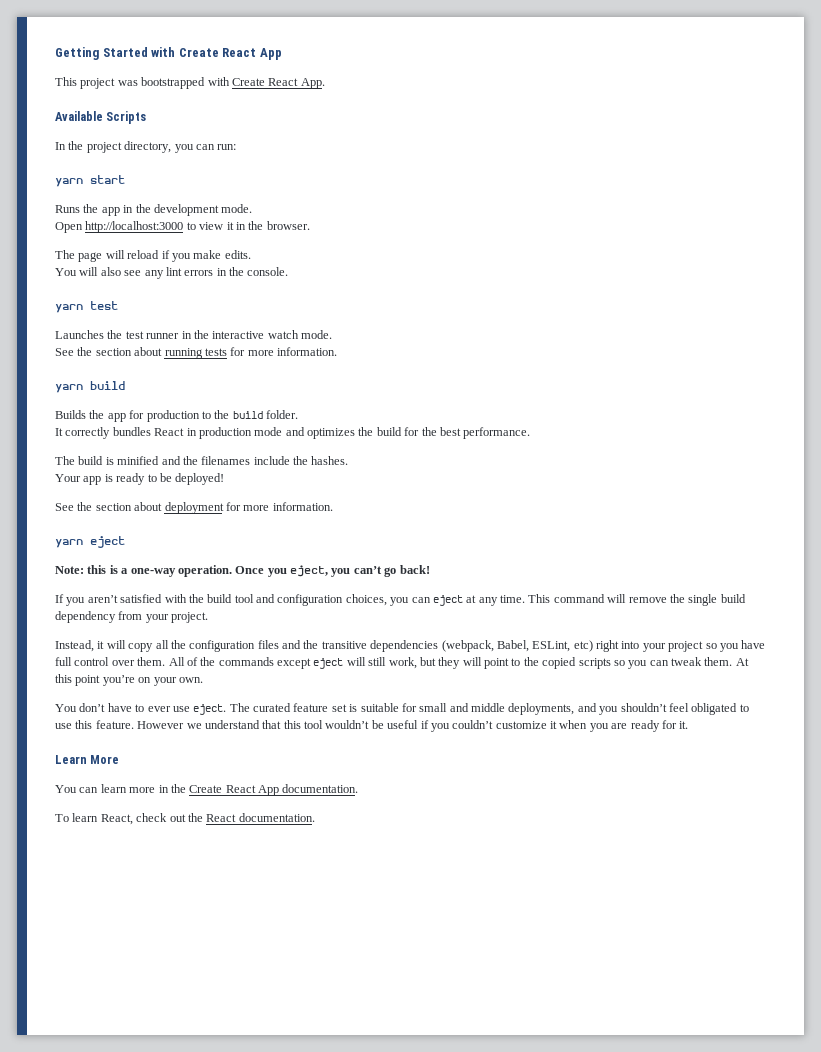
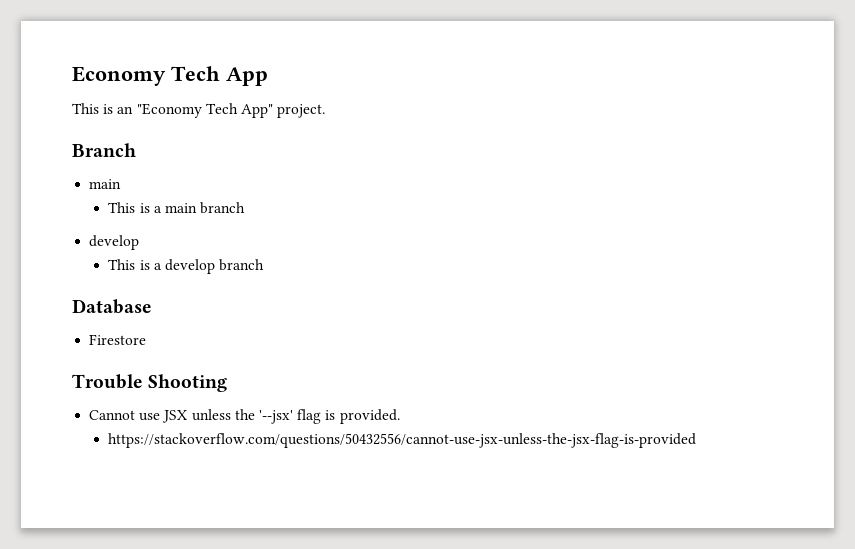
[55,47,282,60] [55,77,325,89] [55,111,147,124] [55,141,237,153] [55,175,125,187] [55,204,253,216] [55,221,310,233] [55,250,251,262] [55,267,289,279] [55,301,118,313] [55,330,332,339] [55,347,337,359] [55,381,125,393] [55,410,298,422] [55,427,531,439] [55,456,349,465] [55,473,225,485] [55,502,333,514] [55,536,125,548] [55,565,430,577] [55,594,746,606] [55,611,209,623] [55,640,766,652] [55,657,749,669] [55,674,203,686] [55,703,749,715] [55,720,689,732] [55,755,120,764] [55,784,359,796] [55,813,315,825] Getting Started with Create React App // This project was bootstrapped with Create React App. // Available Scripts // In the project directory, you can run: // yarn start // Runs the app in the development mode. // Open http://localhost:3000 to view it in the browser. // The page will reload if you make edits. // You will also see any lint errors in the console. // yarn test // Launches the test runner in the interactive watch mode. // See the section about running tests for more information. // yarn build // Builds the app for production to the build folder. // It correctly bundles React in production mode and optimizes the build for the best performance. // The build is minified and the filenames include the hashes. // Your app is ready to be deployed! // See the section about deployment for more information. // yarn eject // Note: this is a one-way operation. Once you eject, you can’t go back! // If you aren’t satisfied with the build tool and configuration choices, you can eject at any time. This command will remove the single build dependency from your project. // Instead, it will copy all the configuration files and the transitive dependencies (webpack, Babel, ESLint, etc) right into your project so you have full control over them. All of the commands except eject will still work, but they will point to the copied scripts so you can tweak them. At this point you’re on your own. // You don’t have to ever use eject. The curated feature set is suitable for small and middle deployments, and you shouldn’t feel obligated to use this feature. However we understand that this tool wouldn’t be useful if you couldn’t customize it when you are ready for it. // Learn More // You can learn more in the Create React App documentation. // To learn React, check out the React documentation. -> [72,66,268,86] [72,103,326,118] [72,143,136,157] [89,179,122,189] [108,202,246,214] [89,235,140,250] [108,259,265,274] [72,299,152,314] [89,334,147,345] [72,374,228,392] [89,409,400,424] [108,433,697,448] Economy Tech App // This is an "Economy Tech App" project. // Branch // main // This is a main branch // develop // This is a develop branch // Database // Firestore // Trouble Shooting // Cannot use JSX unless the '--jsx' flag is provided. // https://stackoverflow.com/questions/50432556/cannot-use-jsx-unless-the-jsx-flag-is-provided

